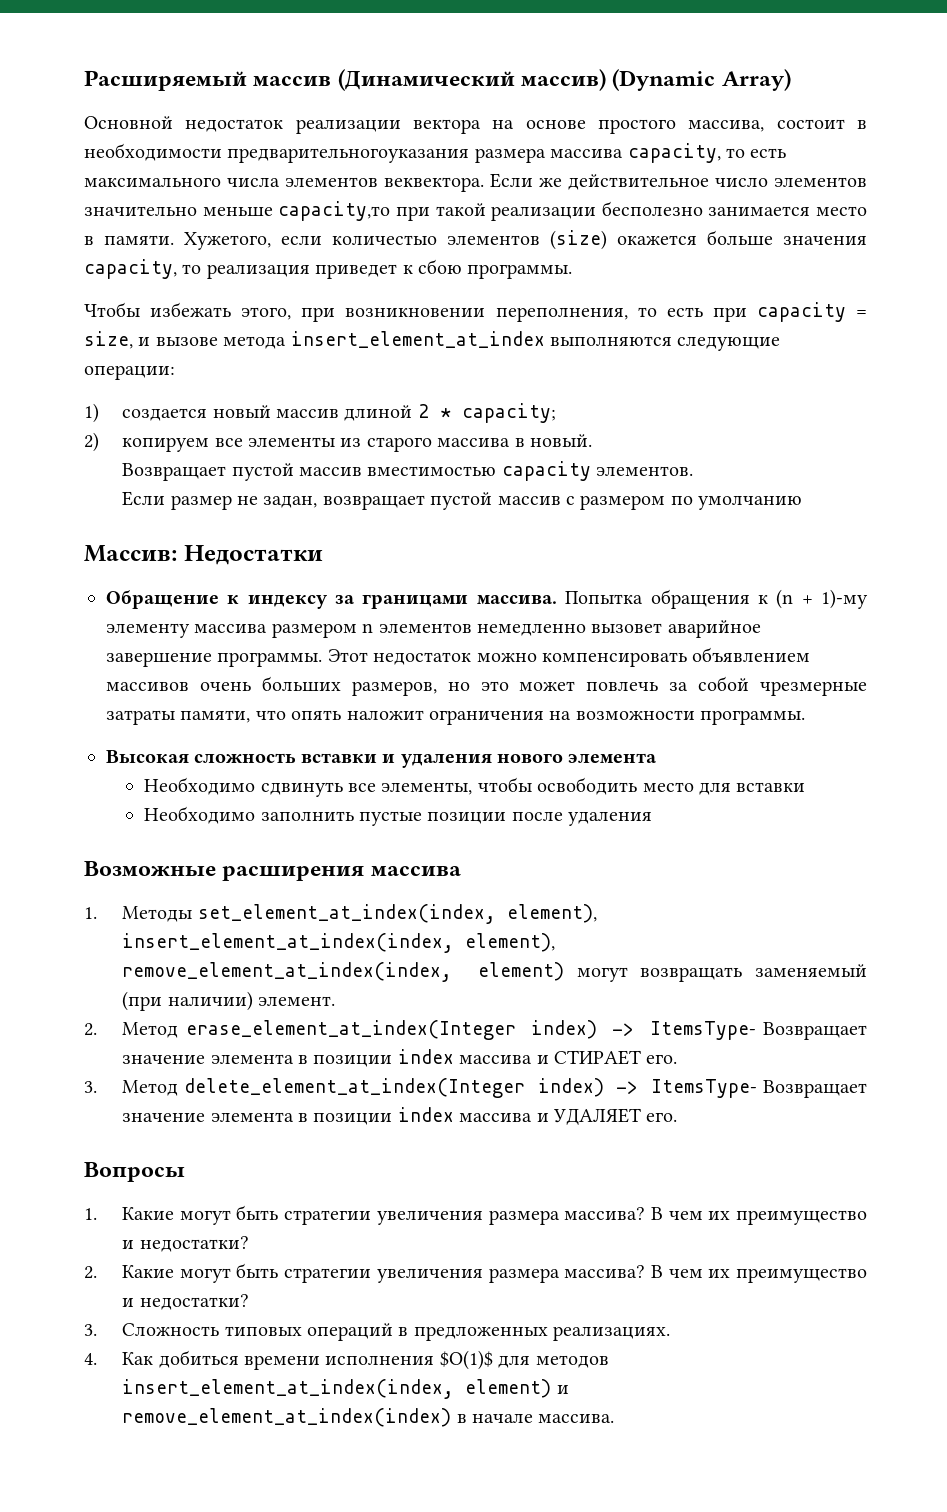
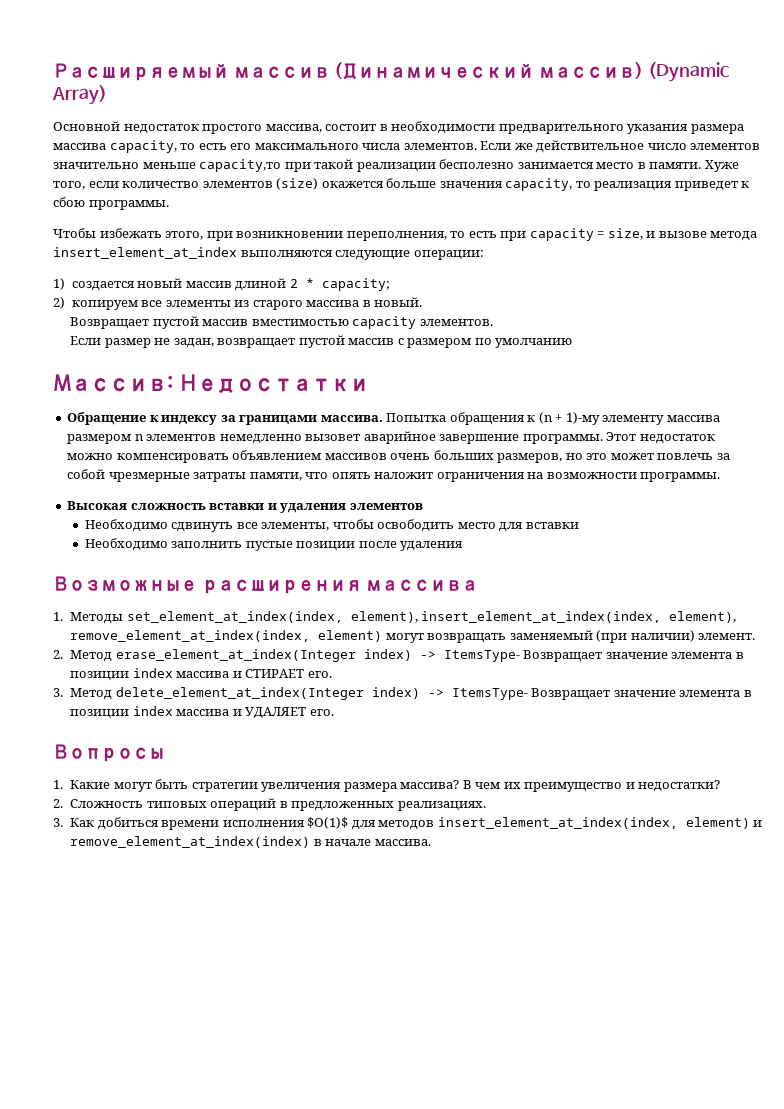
[295,119,586,134] реализации вектора на основе -> (199, 129) none
[227,148,470,163] предварительногоуказания -> [498,124,689,134] предварительного указания
(787, 153) none -> [230,143,252,150] его
[285,177,484,192] элементов веквектора. -> [403,143,477,150] элементов.
[184,232,437,250] Хужетого, если количестыо -> [704,160,739,172] [53,181,200,190] Хуже того, если количество
[496,753,658,763] нового элемента -> [349,503,423,510] элементов
[122,1263,868,1283] [122,1294,249,1310] [84,1324,97,1336] Какие могут быть стратегии увеличения размера массива? В чем их преимущество и недостатки? // 3. -> (63, 803) none
[84,1353,97,1365] 4. -> [53,818,63,827] 3.

